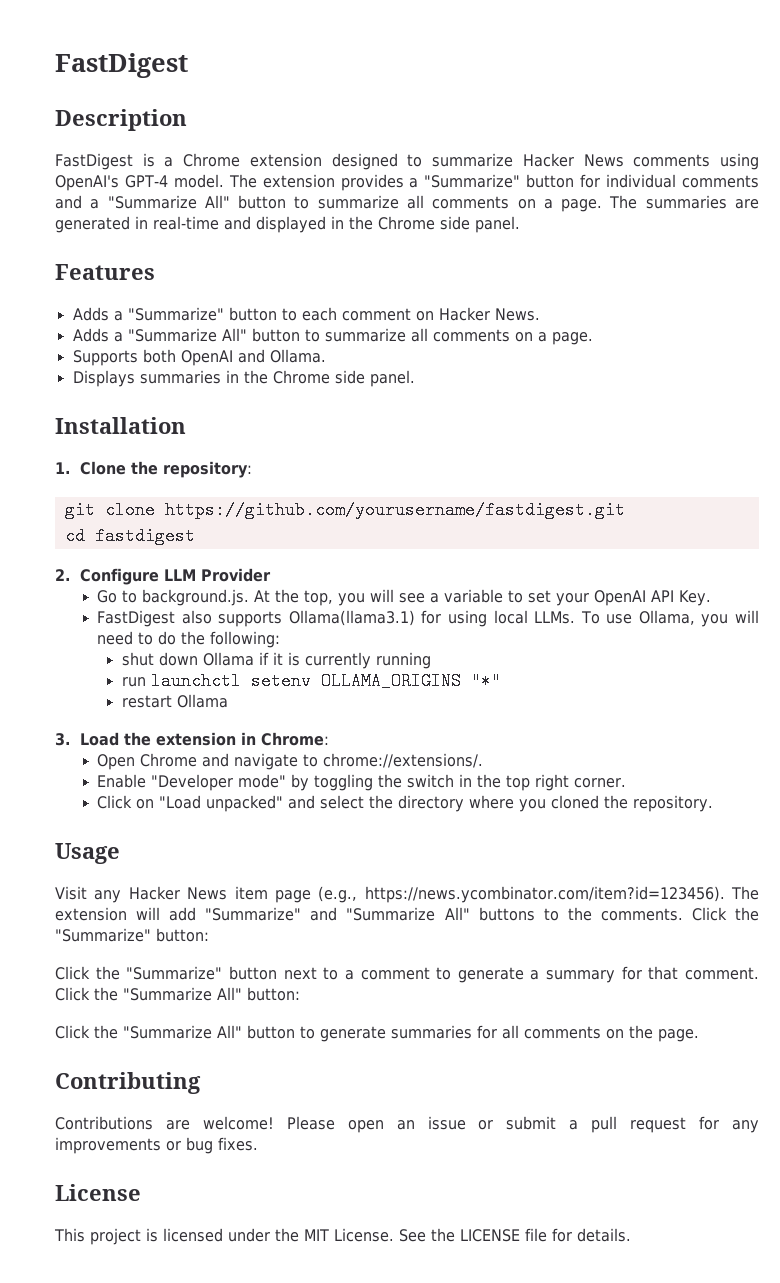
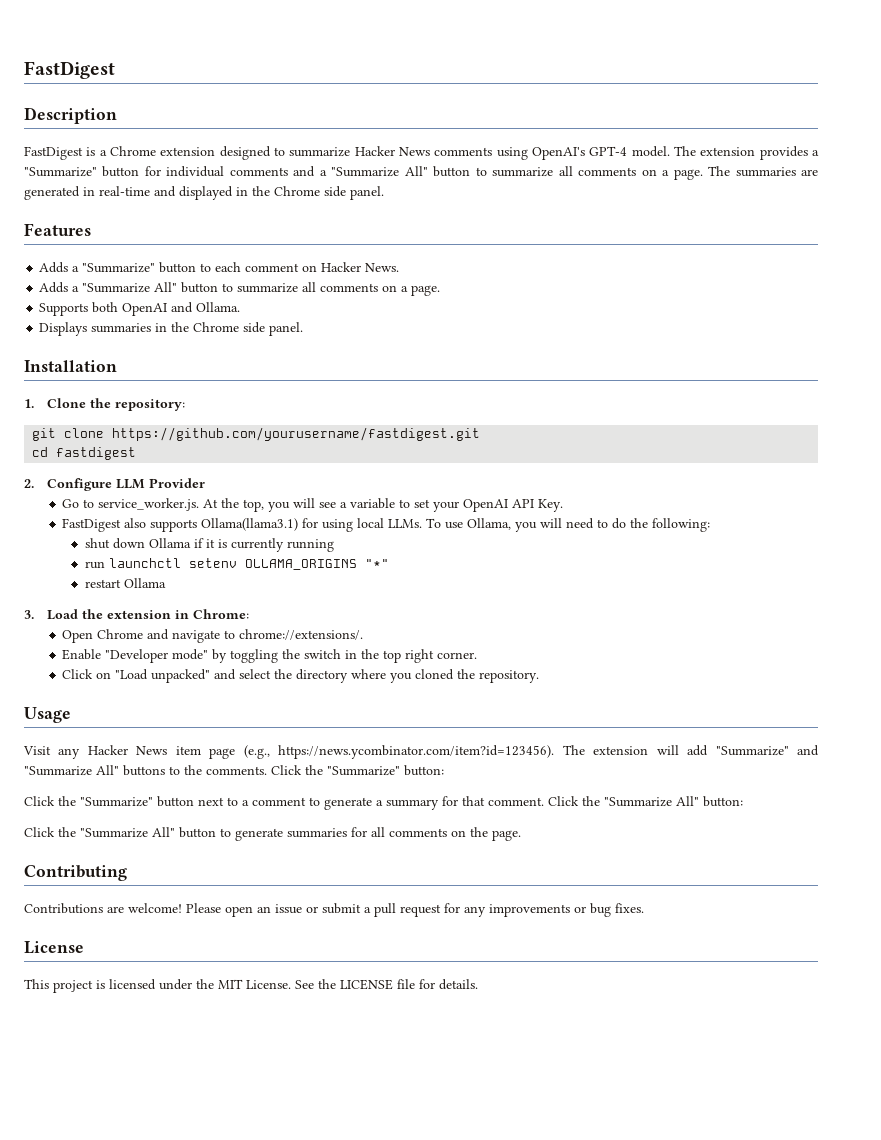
[142,589,250,606] background.js. -> [98,498,200,511] service_worker.js.

